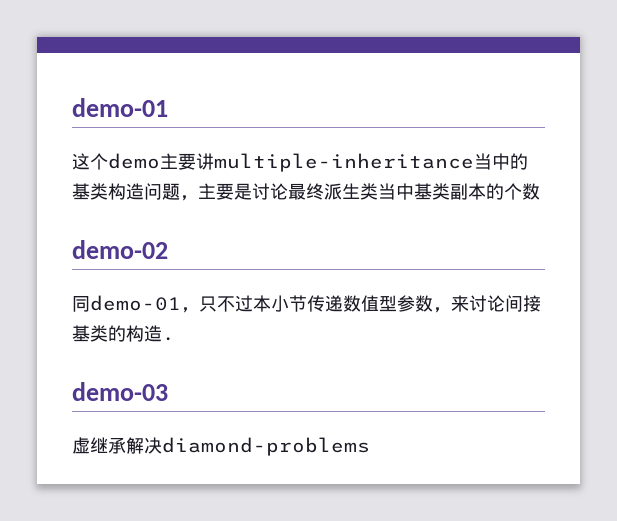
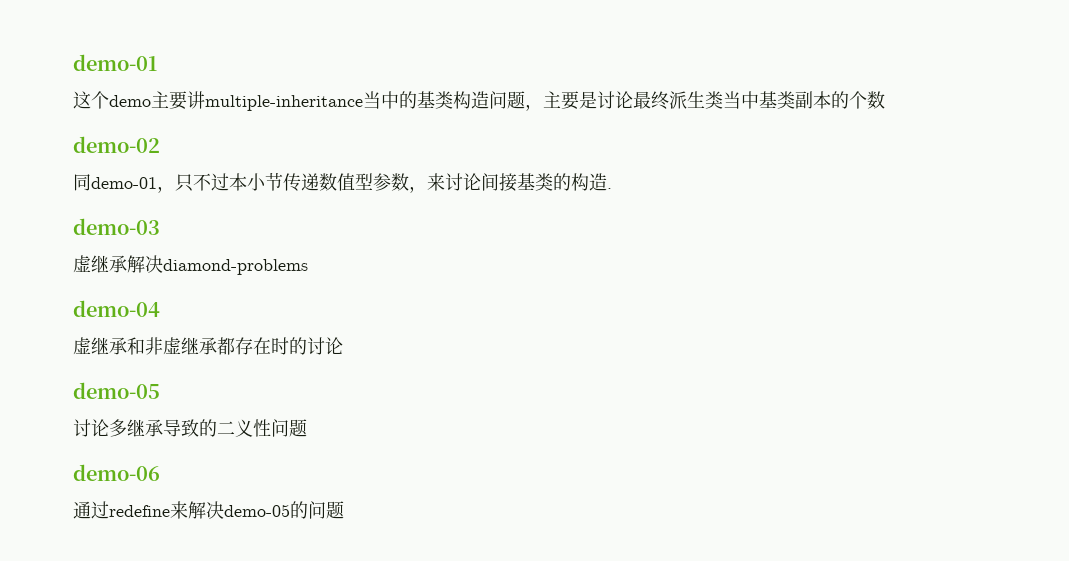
(370, 446) none -> [73,300,160,317] [73,337,343,355] [73,382,160,399] [73,419,307,437] [73,464,160,481] [73,501,344,519] // demo-04 // 虚继承和非虚继承都存在时的讨论 // demo-05 // 讨论多继承导致的二义性问题 // demo-06 // 通过redefine来解决demo-05的问题

